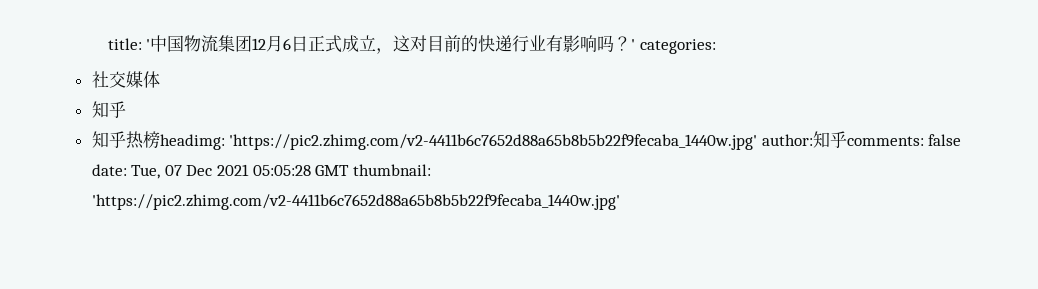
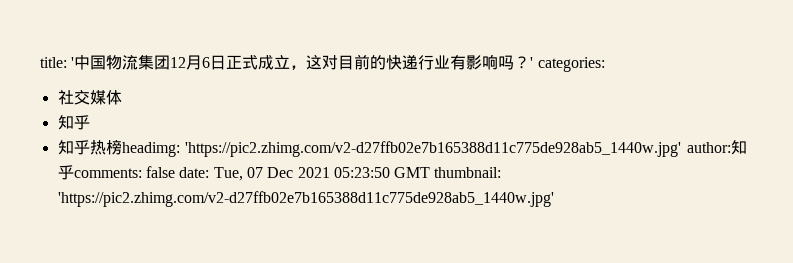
[229,134,758,150] 'https://pic2.zhimg.com/v2-4411b6c7652d88a65b8b5b22f9fecaba_1440w.jpg' -> [185,141,682,157] 'https://pic2.zhimg.com/v2-d27ffb02e7b165388d11c775de928ab5_1440w.jpg'
[252,165,311,176] 05:05:28 -> [333,167,390,178] 05:23:50
[91,194,620,210] 'https://pic2.zhimg.com/v2-4411b6c7652d88a65b8b5b22f9fecaba_1440w.jpg' -> [57,191,554,207] 'https://pic2.zhimg.com/v2-d27ffb02e7b165388d11c775de928ab5_1440w.jpg'

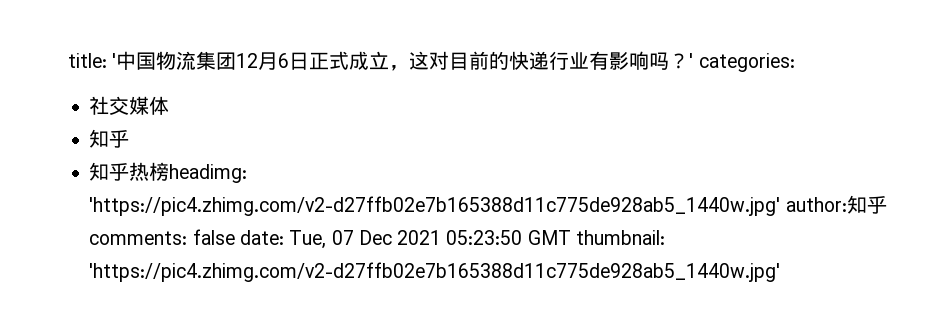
[185,141,682,157] 'https://pic2.zhimg.com/v2-d27ffb02e7b165388d11c775de928ab5_1440w.jpg' -> [89,196,781,216] 'https://pic4.zhimg.com/v2-d27ffb02e7b165388d11c775de928ab5_1440w.jpg'
[57,191,554,207] 'https://pic2.zhimg.com/v2-d27ffb02e7b165388d11c775de928ab5_1440w.jpg' -> [89,262,781,282] 'https://pic4.zhimg.com/v2-d27ffb02e7b165388d11c775de928ab5_1440w.jpg'

